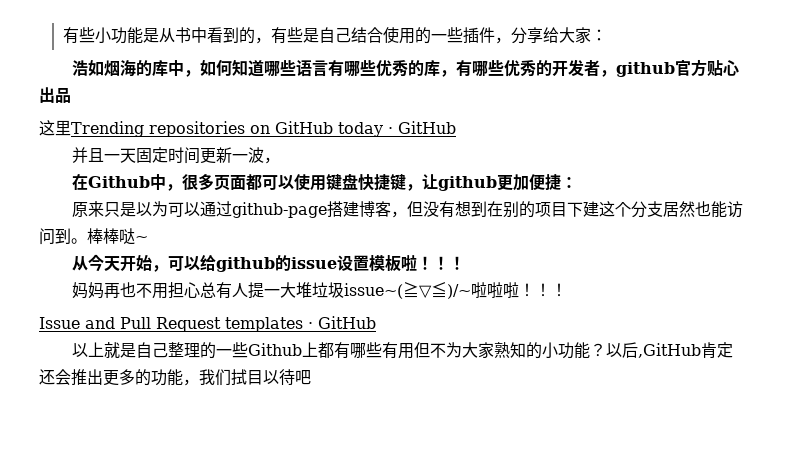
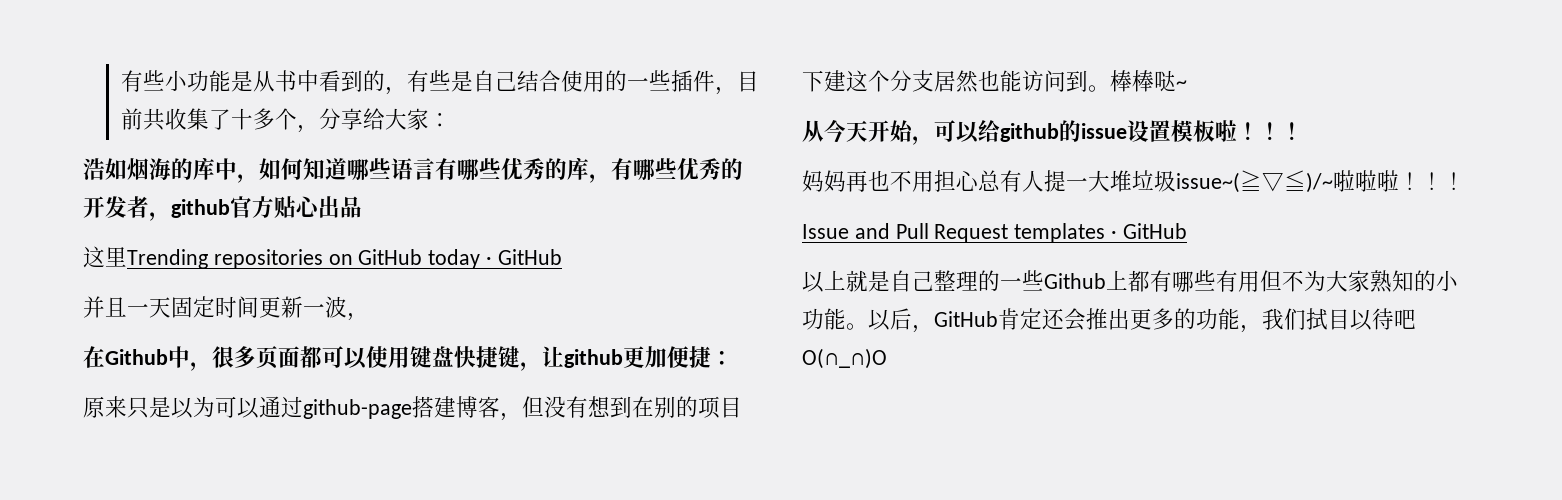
(511, 40) none -> [737,71,760,92] [121,108,320,133] 目前共收集了十多个，
[590,342,702,358] ？以后,GitHub -> [846,308,998,333] 。以后，GitHub
(311, 377) none -> [802,348,887,369] O(∩_∩)O

